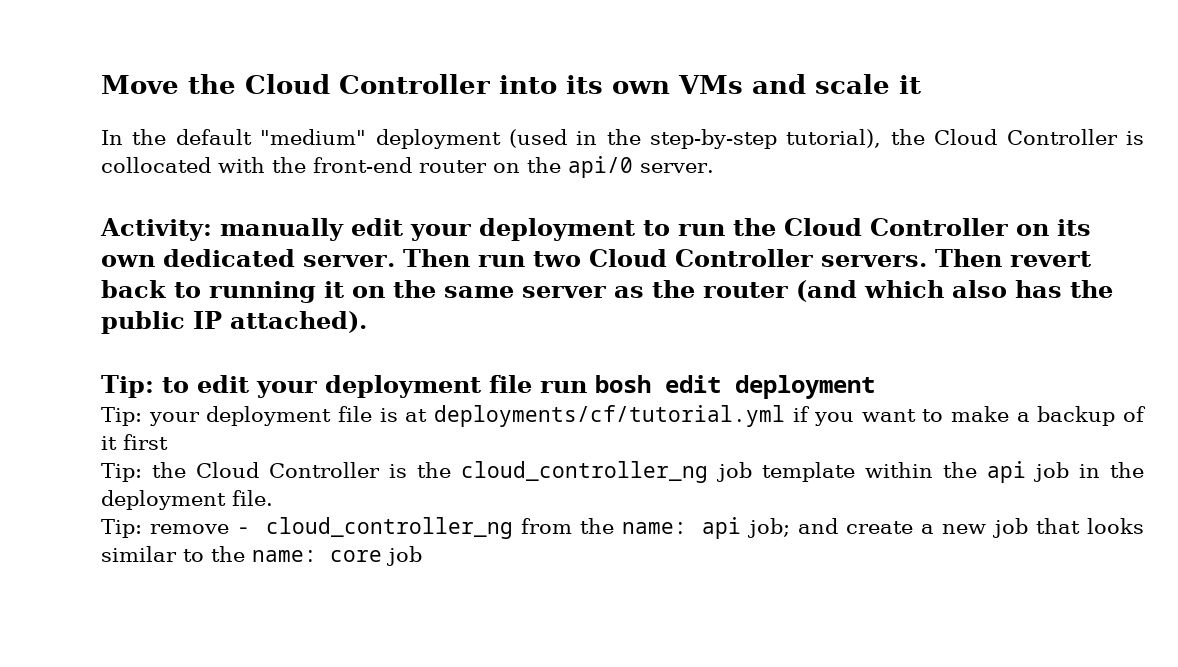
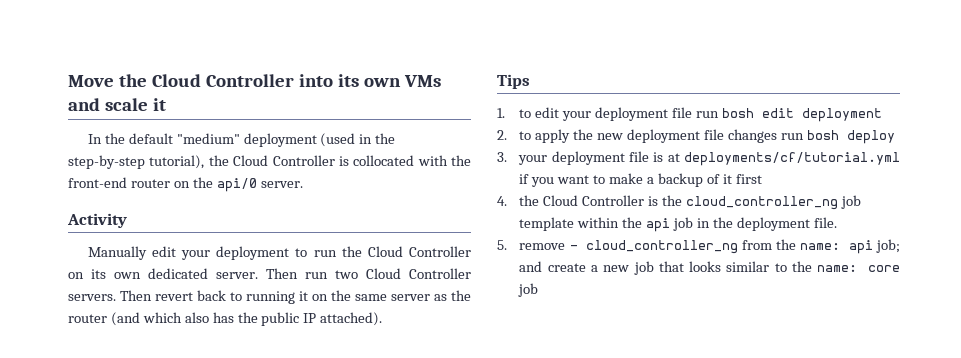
[100,218,344,241] Activity: manually -> [67,213,127,228] [87,246,147,260] Activity // Manually
[101,375,154,398] Tip: -> [497,74,530,89] [497,108,505,118] Tips // 1.
[101,407,142,426] Tip: -> [497,129,895,144] [497,152,507,162] 2. to apply the new deployment file changes run bosh deploy // 3.
[101,463,142,482] Tip: -> [497,196,507,206] 4.
[101,519,142,538] Tip: -> [497,240,507,250] 5.

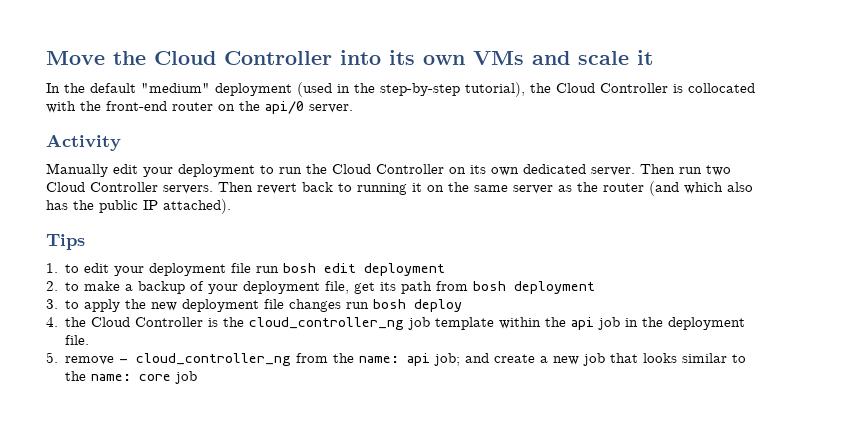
(532, 135) none -> [84,281,596,294] [46,299,80,309] make a backup of your deployment file, get its path from bosh deployment // 3. to
[497,151,900,166] [519,173,762,187] // 3. your deployment file is at deployments/cf/tutorial.yml if you want to make a backup of it first -> (463, 305) none

